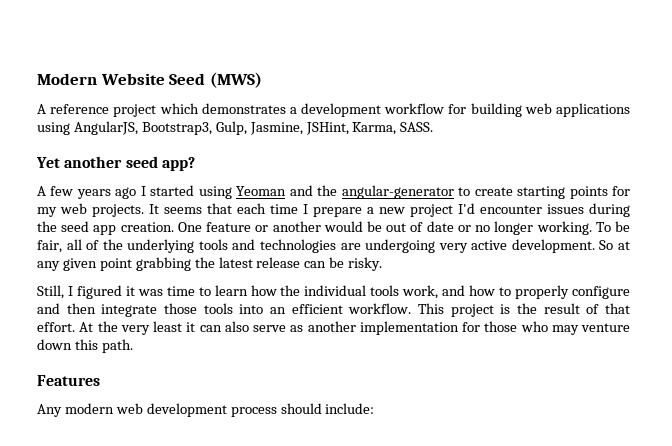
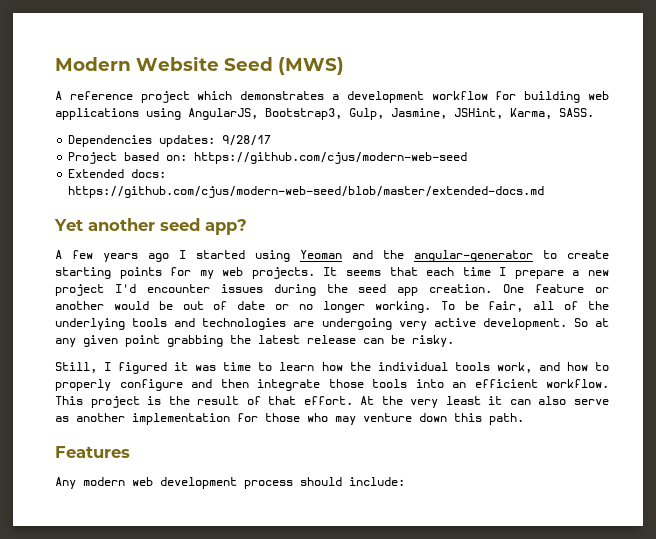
(434, 127) none -> [68,135,272,147] [68,152,468,164] [68,169,167,178] [68,186,545,198] // Dependencies updates: 9/28/17 // Project based on: https://github.com/cjus/modern-web-seed // Extended docs: https://github.com/cjus/modern-web-seed/blob/master/extended-docs.md

